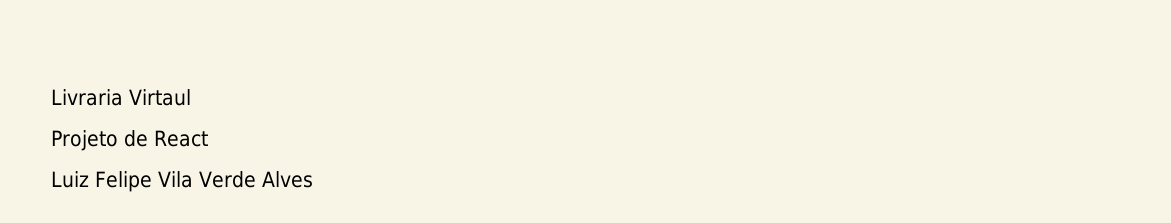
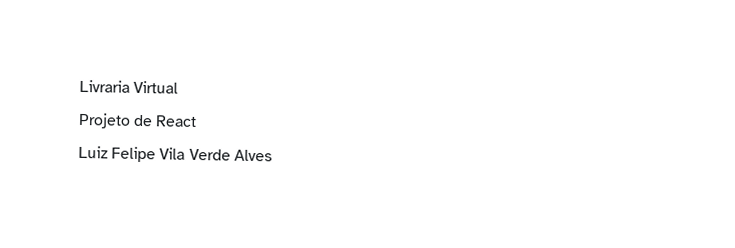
[129,89,191,106] Virtaul -> [133,80,179,94] Virtual

